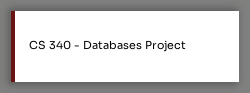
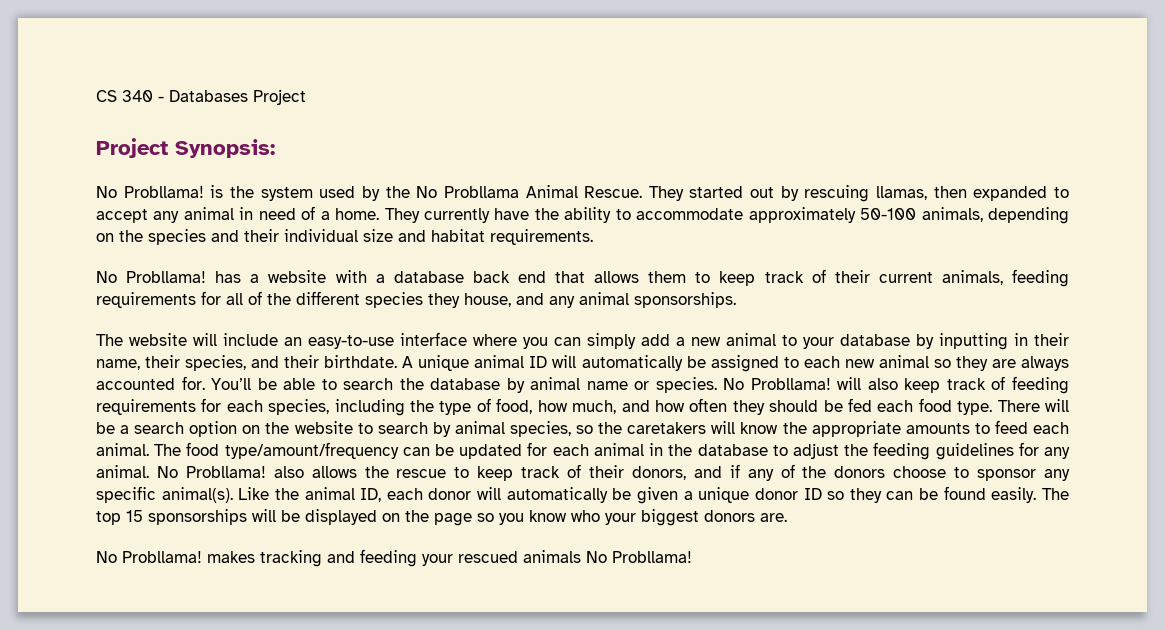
(186, 46) none -> [96,138,275,158] [96,185,1069,202] [96,206,1070,224] [96,229,593,245] [96,269,1070,287] [96,291,736,308] [96,332,1069,350] [96,355,1069,372] [96,376,1069,394] [96,398,1069,416] [96,420,1069,437] [96,442,1070,460] [96,464,1070,481] [96,486,1069,504] [96,509,787,526] [96,549,692,567] // Project Synopsis: // No Probllama! is the system used by the No Probllama Animal Rescue. They started out by rescuing llamas, then expanded to accept any animal in need of a home. They currently have the ability to accommodate approximately 50-100 animals, depending on the species and their individual size and habitat requirements. // No Probllama! has a website with a database back end that allows them to keep track of their current animals, feeding requirements for all of the different species they house, and any animal sponsorships. // The website will include an easy-to-use interface where you can simply add a new animal to your database by inputting in their name, their species, and their birthdate. A unique animal ID will automatically be assigned to each new animal so they are always accounted for. You’ll be able to search the database by animal name or species. No Probllama! will also keep track of feeding requirements for each species, including the type of food, how much, and how often they should be fed each food type. There will be a search option on the website to search by animal species, so the caretakers will know the appropriate amounts to feed each animal. The food type/amount/frequency can be updated for each animal in the database to adjust the feeding guidelines for any animal. No Probllama! also allows the rescue to keep track of their donors, and if any of the donors choose to sponsor any specific animal(s). Like the animal ID, each donor will automatically be given a unique donor ID so they can be found easily. The top 15 sponsorships will be displayed on the page so you know who your biggest donors are. // No Probllama! makes tracking and feeding your rescued animals No Probllama!

